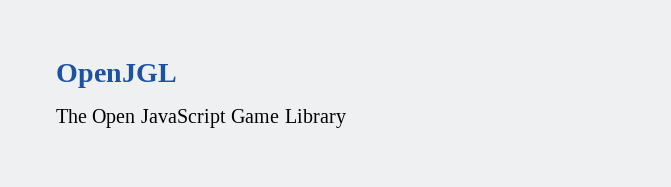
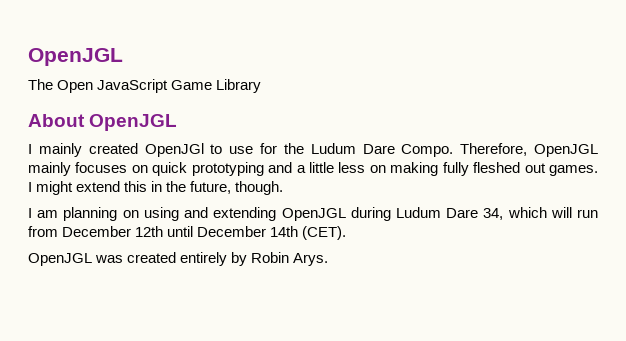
(346, 118) none -> [28,114,178,131] [28,143,598,157] [28,162,599,176] [28,181,284,195] [28,207,598,221] [28,226,347,240] [28,252,329,266] // About OpenJGL // I mainly created OpenJGl to use for the Ludum Dare Compo. Therefore, OpenJGL mainly focuses on quick prototyping and a little less on making fully fleshed out games. I might extend this in the future, though. // I am planning on using and extending OpenJGL during Ludum Dare 34, which will run from December 12th until December 14th (CET). // OpenJGL was created entirely by Robin Arys.

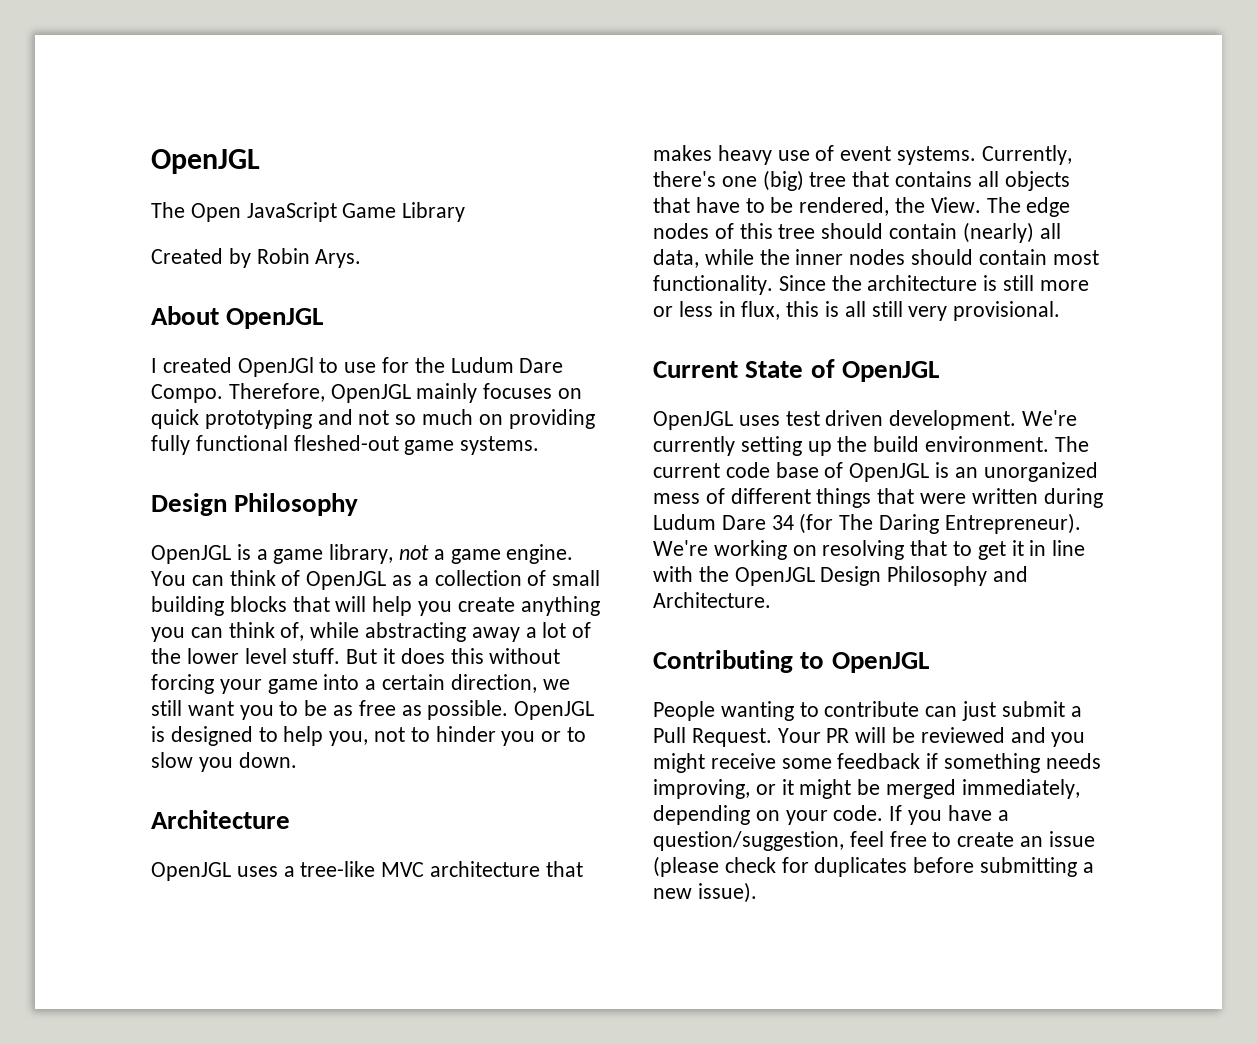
(262, 86) none -> [151,248,362,268] // Created by Robin Arys.
[38,143,82,157] mainly -> (157, 365) none
[296,162,599,176] [28,181,284,195] [28,207,598,221] [28,226,347,240] [28,252,329,266] a little less on making fully fleshed out games. I might extend this in the future, though. // I am planning on using and extending OpenJGL during Ludum Dare 34, which will run from December 12th until December 14th (CET). // OpenJGL was created entirely by Robin Arys. -> [358,409,595,429] [151,435,540,455] [151,493,359,516] [151,544,574,564] [151,570,601,590] [151,596,600,616] [151,622,592,642] [151,648,561,664] [151,674,570,694] [151,700,595,720] [151,726,587,746] [151,752,297,772] [151,810,290,829] [151,861,583,881] [653,145,1072,165] [653,170,1070,191] [653,197,1071,217] [653,222,1061,243] [653,249,1099,268] [653,275,1089,295] [653,301,1061,321] [653,359,939,382] [653,410,1078,430] [653,436,1089,456] [653,462,1098,482] [653,488,1103,508] [653,513,1081,534] [653,540,1086,560] [653,566,1029,586] [653,592,771,608] [653,650,929,673] [653,701,1082,721] [653,727,1086,747] [653,753,1101,773] [653,779,1080,799] [653,805,1009,825] [653,831,1095,851] [653,856,1094,877] [653,882,757,903] not so much on providing fully functional fleshed-out game systems. // Design Philosophy // OpenJGL is a game library, not a game engine. You can think of OpenJGL as a collection of small building blocks that will help you create anything you can think of, while abstracting away a lot of the lower level stuff. But it does this without forcing your game into a certain direction, we still want you to be as free as possible. OpenJGL is designed to help you, not to hinder you or to slow you down. // Architecture // OpenJGL uses a tree-like MVC architecture that makes heavy use of event systems. Currently, there's one (big) tree that contains all objects that have to be rendered, the View. The edge nodes of this tree should contain (nearly) all data, while the inner nodes should contain most functionality. Since the architecture is still more or less in flux, this is all still very provisional. // Current State of OpenJGL // OpenJGL uses test driven development. We're currently setting up the build environment. The current code base of OpenJGL is an unorganized mess of different things that were written during Ludum Dare 34 (for The Daring Entrepreneur). We're working on resolving that to get it in line with the OpenJGL Design Philosophy and Architecture. // Contributing to OpenJGL // People wanting to contribute can just submit a Pull Request. Your PR will be reviewed and you might receive some feedback if something needs improving, or it might be merged immediately, depending on your code. If you have a question/suggestion, feel free to create an issue (please check for duplicates before submitting a new issue).

